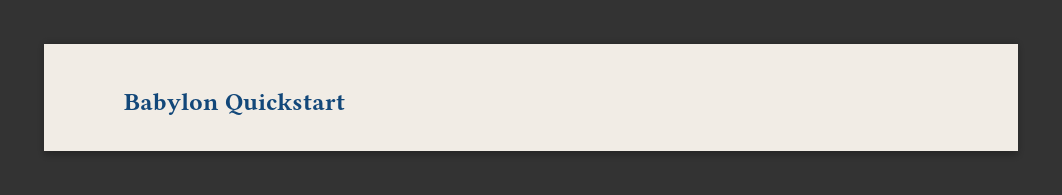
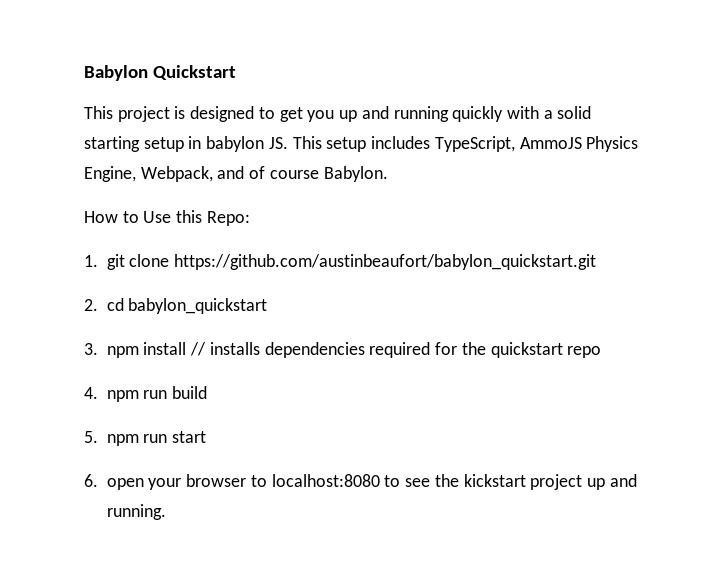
(345, 104) none -> [84,106,592,122] [84,136,639,152] [84,166,388,182] [84,210,250,226] [84,254,597,270] [84,298,268,314] [84,342,602,358] [84,386,208,402] [84,431,207,446] [84,474,637,490] [106,504,166,520] // This project is designed to get you up and running quickly with a solid starting setup in babylon JS. This setup includes TypeScript, AmmoJS Physics Engine, Webpack, and of course Babylon. // How to Use this Repo: // 1. git clone https://github.com/austinbeaufort/babylon_quickstart.git // 2. cd babylon_quickstart // 3. npm install // installs dependencies required for the quickstart repo // 4. npm run build // 5. npm run start // 6. open your browser to localhost:8080 to see the kickstart project up and running.

